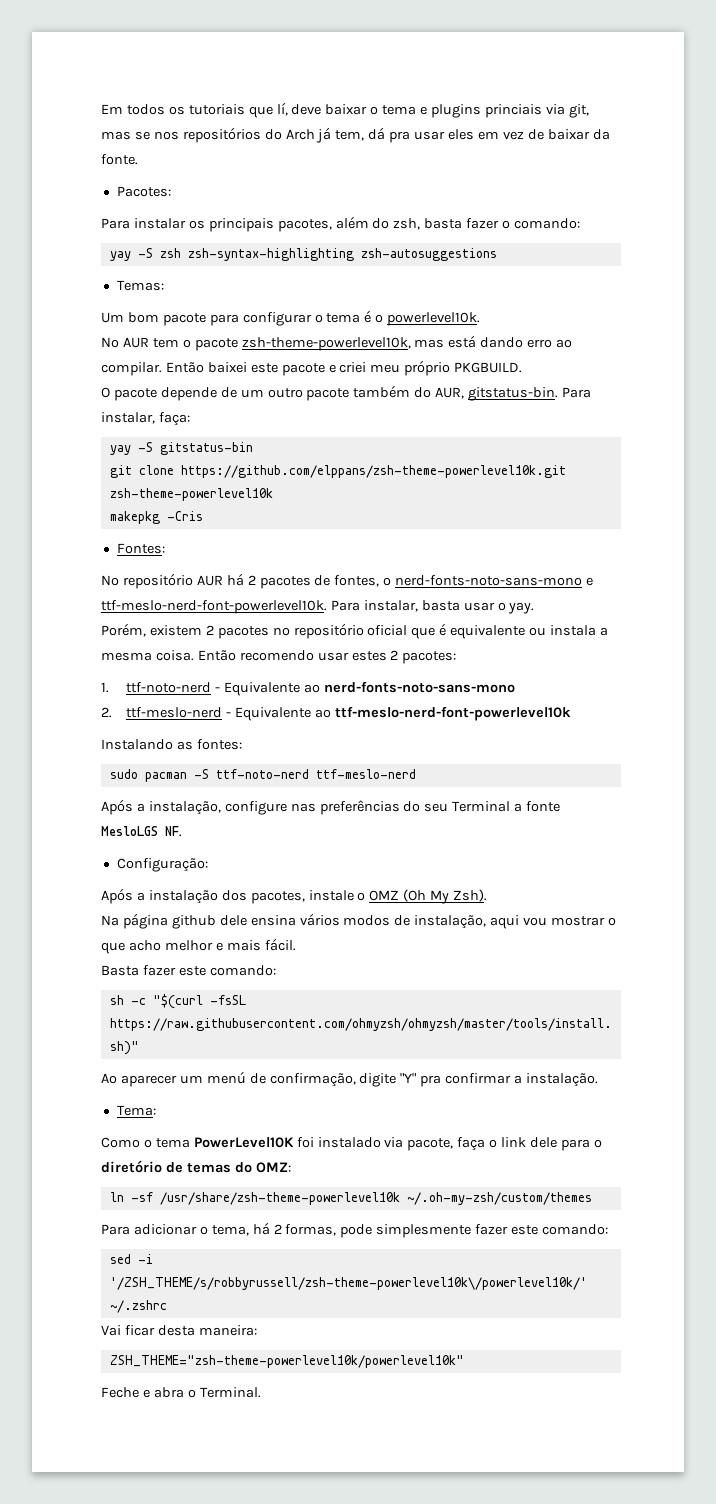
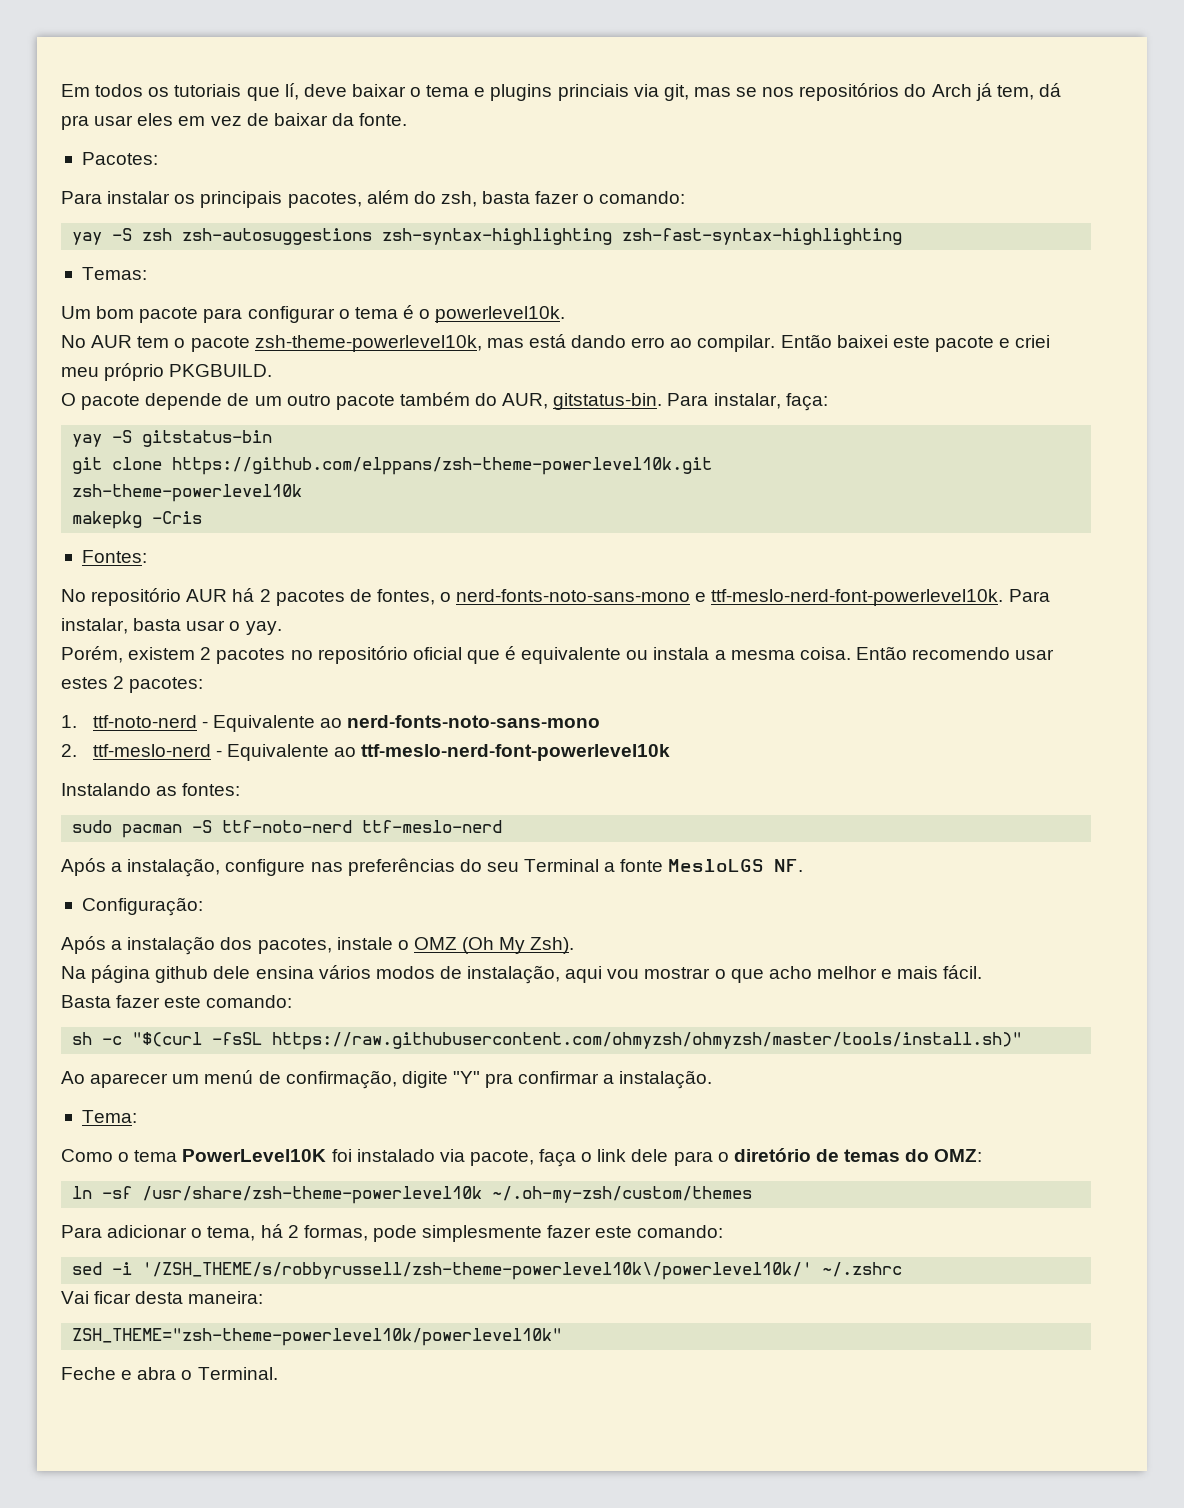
[187,248,497,261] zsh-syntax-highlighting zsh-autosuggestions -> [182,228,903,245] zsh-autosuggestions zsh-syntax-highlighting zsh-fast-syntax-highlighting

